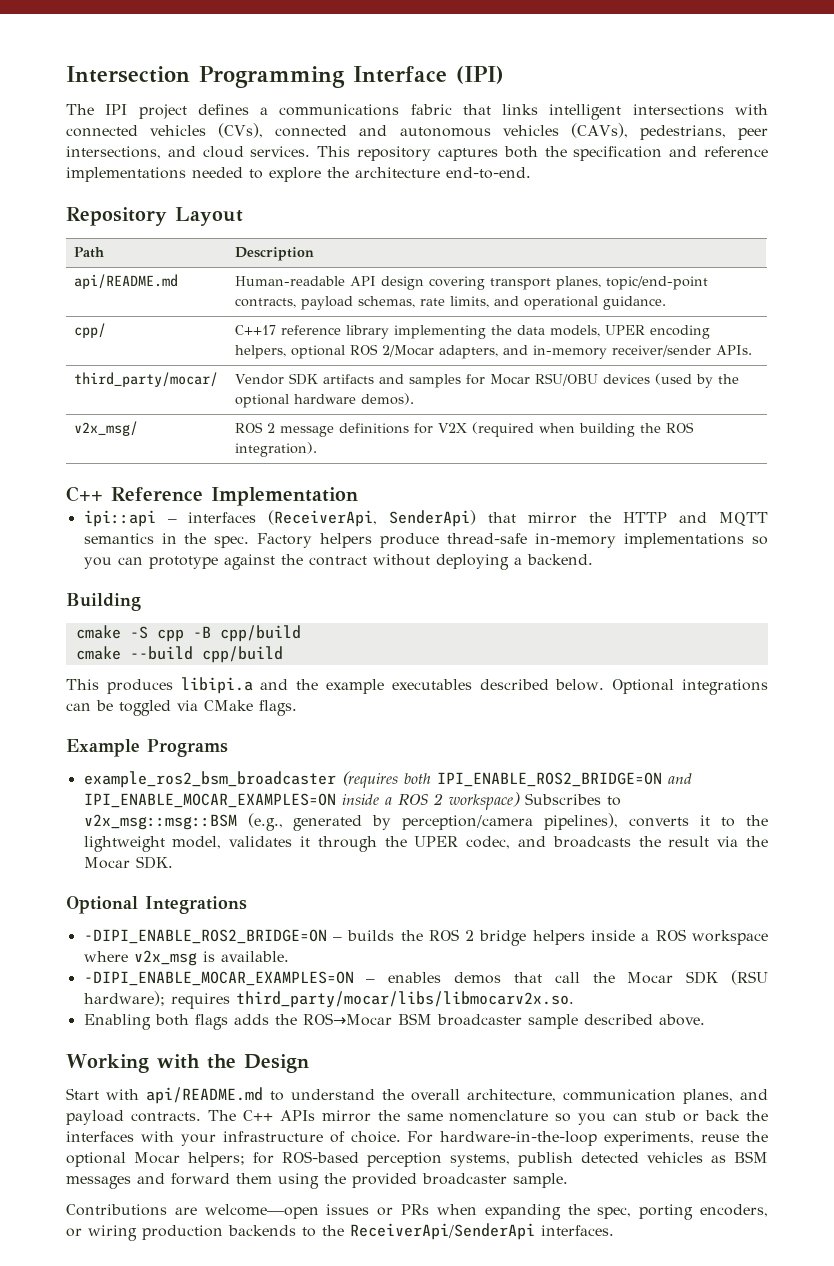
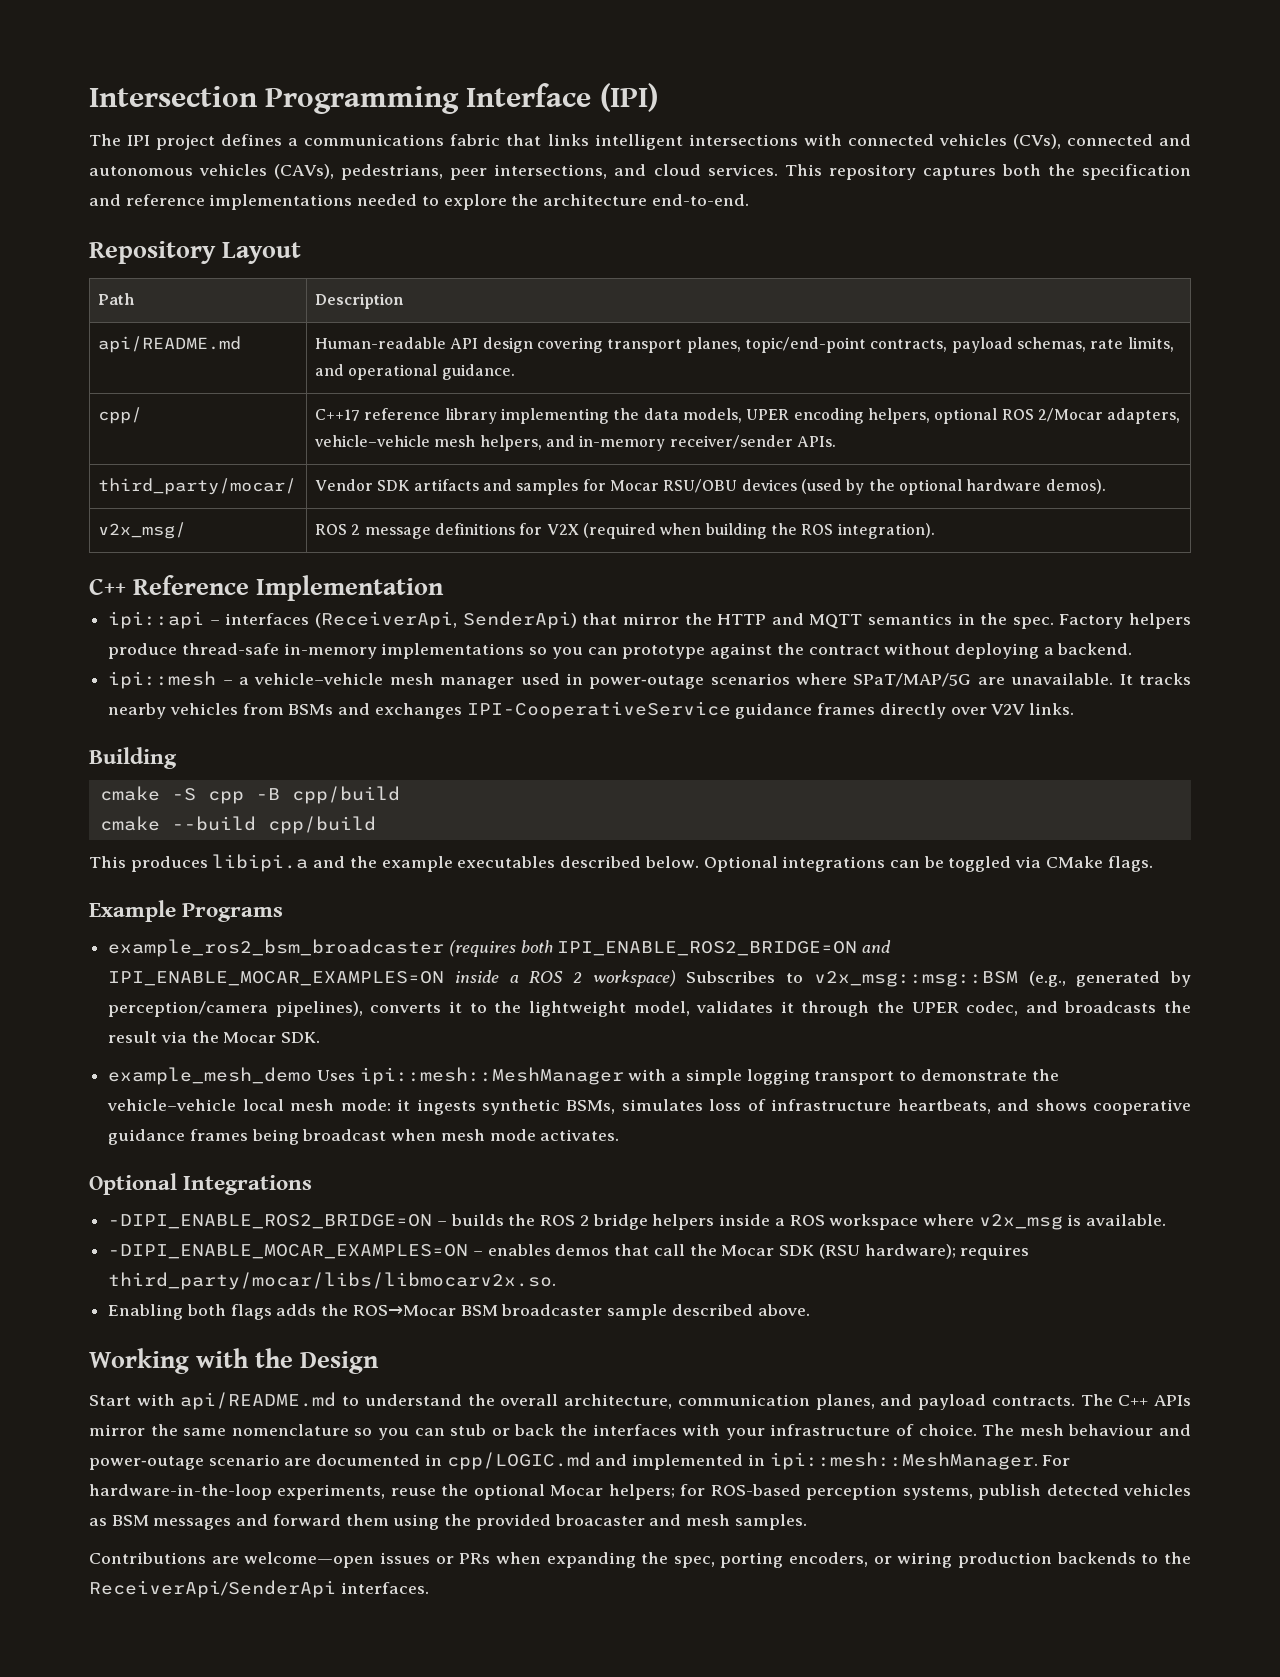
(499, 352) none -> [315,435,542,451] vehicle–vehicle mesh helpers,
(593, 559) none -> [108,671,1191,689] [108,701,1074,719] // ipi::mesh – a vehicle–vehicle mesh manager used in power‑outage scenarios where SPaT/MAP/5G are unavailable. It tracks nearby vehicles from BSMs and exchanges IPI-CooperativeService guidance frames directly over V2V links.
(173, 862) none -> [108,1067,1059,1085] [107,1099,1192,1115] [108,1129,620,1145] // example_mesh_demo Uses ipi::mesh::MeshManager with a simple logging transport to demonstrate the vehicle–vehicle local mesh mode: it ingests synthetic BSMs, simulates loss of infrastructure heartbeats, and shows cooperative guidance frames being broadcast when mesh mode activates.
(401, 1137) none -> [982,1424,1192,1436] [89,1452,1038,1470] The mesh behaviour and power‑outage scenario are documented in cpp/LOGIC.md and implemented in ipi::mesh::MeshManager.
[422,1173,568,1188] broadcaster sample. -> [554,1514,807,1530] broacaster and mesh samples.

